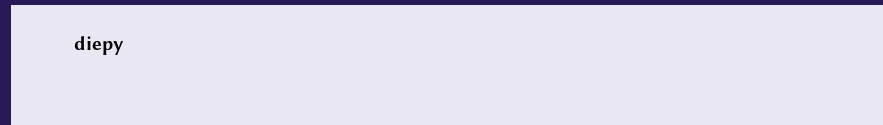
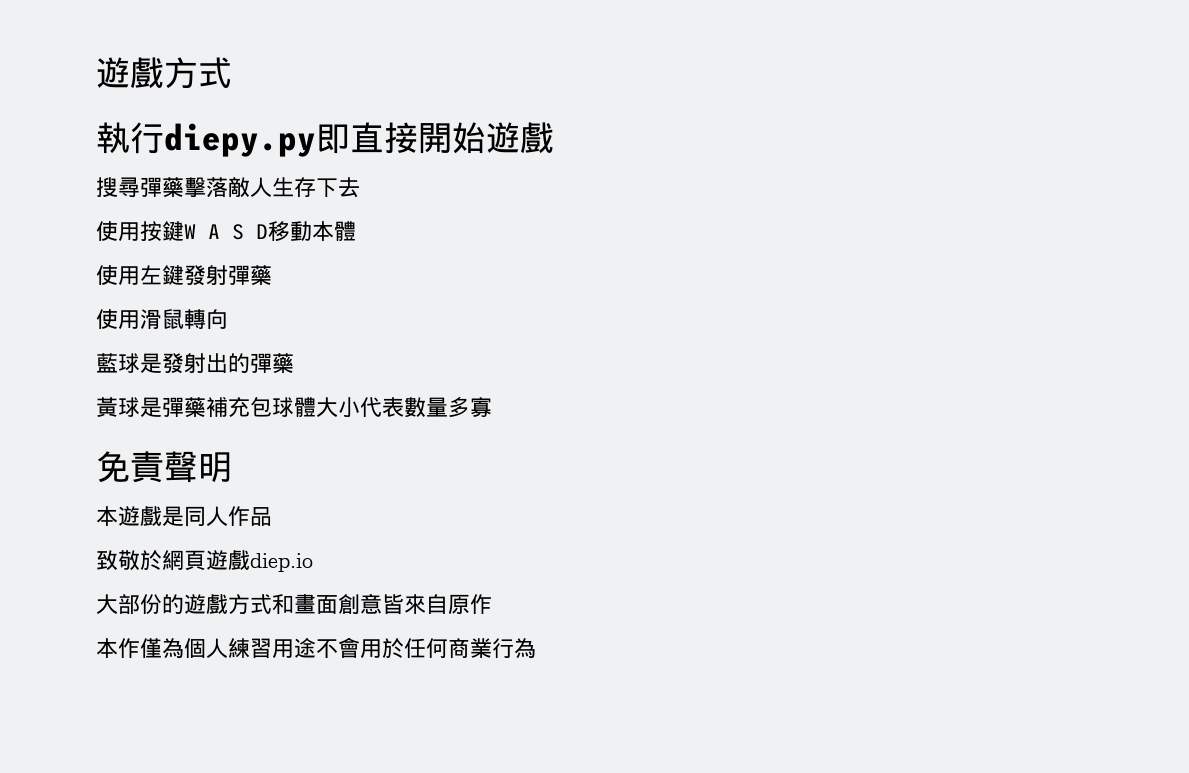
[74,36,124,55] diepy -> [96,57,232,89] [96,122,554,157] [96,177,360,198] [96,221,356,242] [96,265,272,286] [96,309,228,329] [96,353,294,374] [96,396,492,418] [96,451,232,483] [96,506,272,527] [96,550,313,572] [96,593,492,615] [96,637,536,659] 遊戲方式 // 執行diepy.py即直接開始遊戲 // 搜尋彈藥擊落敵人生存下去 // 使用按鍵W A S D移動本體 // 使用左鍵發射彈藥 // 使用滑鼠轉向 // 藍球是發射出的彈藥 // 黃球是彈藥補充包球體大小代表數量多寡 // 免責聲明 // 本遊戲是同人作品 // 致敬於網頁遊戲diep.io // 大部份的遊戲方式和畫面創意皆來自原作 // 本作僅為個人練習用途不會用於任何商業行為

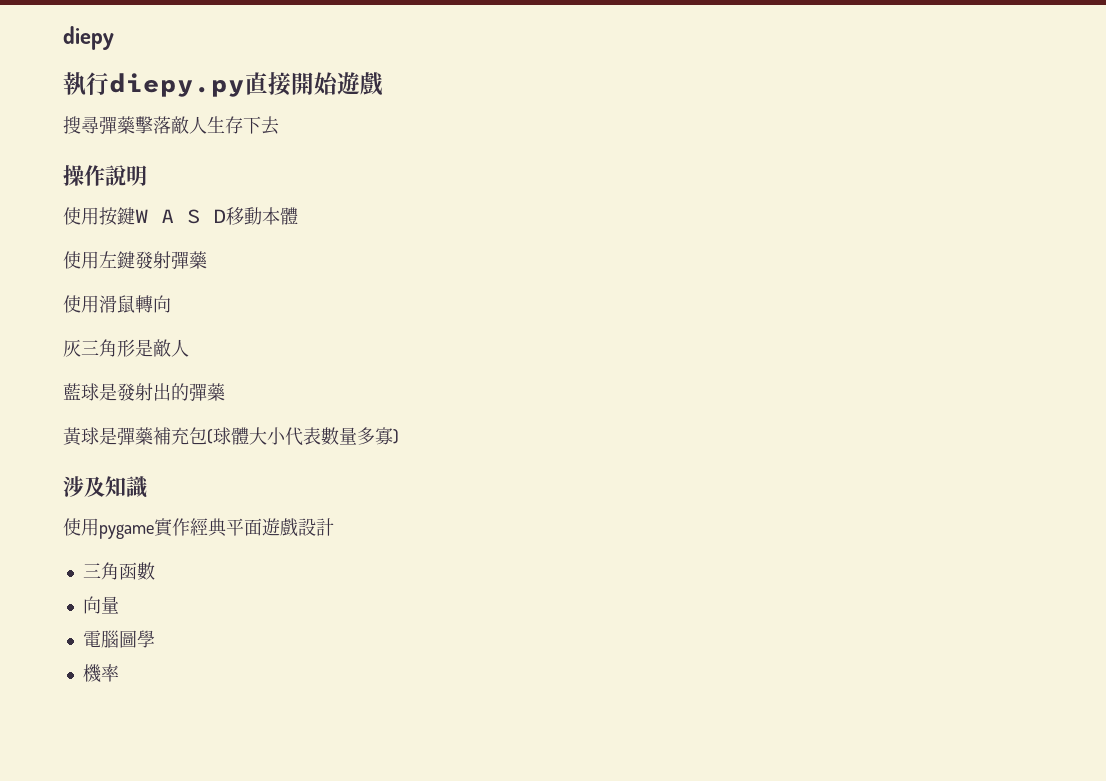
[96,57,232,89] 遊戲方式 -> [63,26,114,50] diepy
[316,124,350,154] 即 -> (245, 85) none
(360, 187) none -> [63,165,147,186] // 操作說明
(228, 319) none -> [63,339,189,357] // 灰三角形是敵人
(272, 407) none -> [207,429,213,444] (
[96,451,232,483] [96,506,272,527] [96,550,313,572] [96,593,492,615] [96,637,536,659] // 免責聲明 // 本遊戲是同人作品 // 致敬於網頁遊戲diep.io // 大部份的遊戲方式和畫面創意皆來自原作 // 本作僅為個人練習用途不會用於任何商業行為 -> [393,429,399,444] [63,476,148,498] [63,518,334,539] [82,562,155,580] [82,596,119,614] [82,630,155,648] [82,664,119,683] ) // 涉及知識 // 使用pygame實作經典平面遊戲設計 // 三角函數 // 向量 // 電腦圖學 // 機率

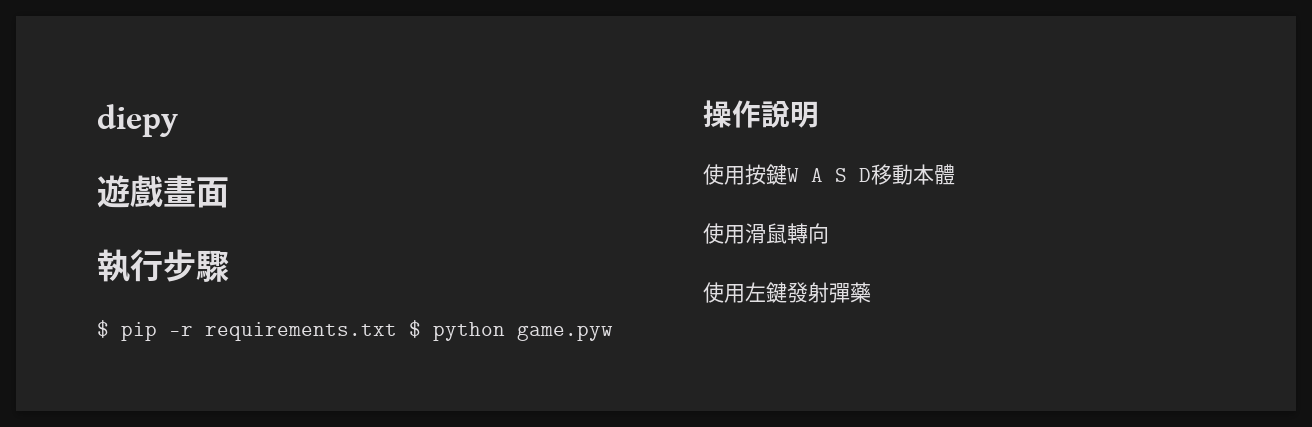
(114, 38) none -> [97,175,229,208] // 遊戲畫面
[109,72,383,97] [63,116,279,135] diepy.py直接開始遊戲 // 搜尋彈藥擊落敵人生存下去 -> [163,249,229,282] [97,320,613,341] 步驟 // $ pip -r requirements.txt $ python game.pyw
(298, 216) none -> [703,223,829,244] // 使用滑鼠轉向
[63,295,171,313] [63,339,189,357] [63,383,225,401] [63,427,399,446] [63,476,148,498] [63,518,334,539] [82,562,155,580] [82,596,119,614] [82,630,155,648] [82,664,119,683] // 使用滑鼠轉向 // 灰三角形是敵人 // 藍球是發射出的彈藥 // 黃球是彈藥補充包(球體大小代表數量多寡) // 涉及知識 // 使用pygame實作經典平面遊戲設計 // 三角函數 // 向量 // 電腦圖學 // 機率 -> (871, 292) none

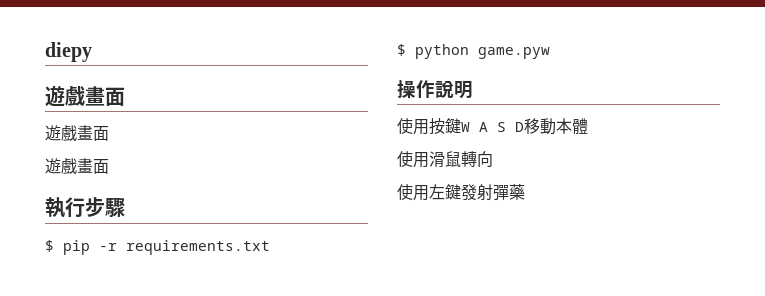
(229, 192) none -> [45,125,109,142] [45,158,109,175] // 遊戲畫面 // 遊戲畫面
(397, 331) none -> (270, 247) //

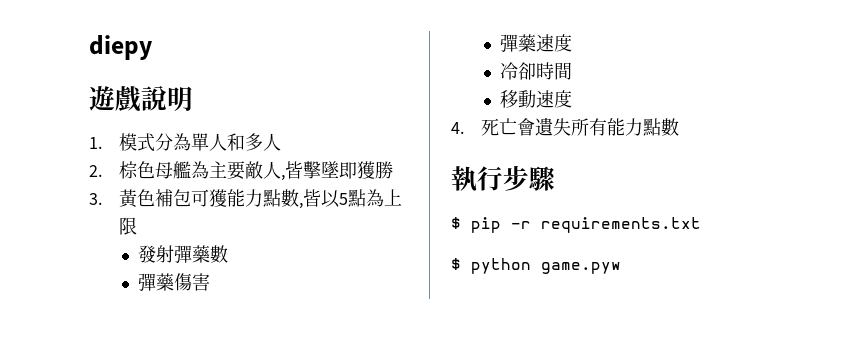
[85,86,125,106] [45,125,109,142] [45,158,109,175] 畫面 // 遊戲畫面 // 遊戲畫面 -> [141,86,193,111] [89,133,281,152] [89,161,393,181] [89,189,402,209] [118,217,137,235] [138,245,229,263] [138,273,211,291] [500,34,573,52] [500,62,573,80] [500,90,573,108] [451,117,679,136] 說明 // 1.模式分為單人和多人 // 2.棕色母艦為主要敵人,皆擊墜即獲勝 // 3.黃色補包可獲能力點數,皆以5點為上限 // 發射彈藥數 // 彈藥傷害 // 彈藥速度 // 冷卻時間 // 移動速度 // 4.死亡會遺失所有能力點數
[397,80,473,99] [397,118,588,135] [397,151,493,168] [397,184,525,201] // 操作說明 // 使用按鍵W A S D移動本體 // 使用滑鼠轉向 // 使用左鍵發射彈藥 -> (621, 268) none

